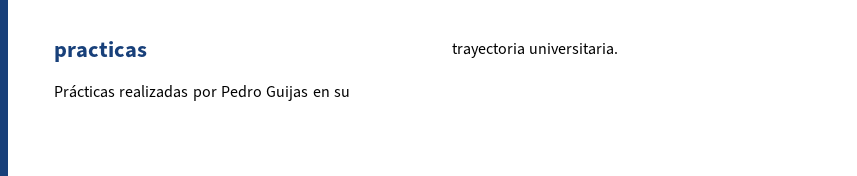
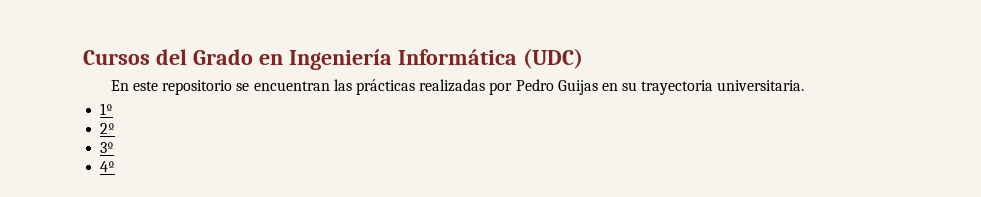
[54,41,147,62] [54,85,115,98] practicas // Prácticas -> [83,48,583,70] [110,79,415,95] Cursos del Grado en Ingeniería Informática (UDC) // En este repositorio se encuentran las prácticas
(619, 49) none -> [100,103,114,115] [100,123,116,134] [100,142,115,153] [100,161,116,172] // 1º // 2º // 3º // 4º

